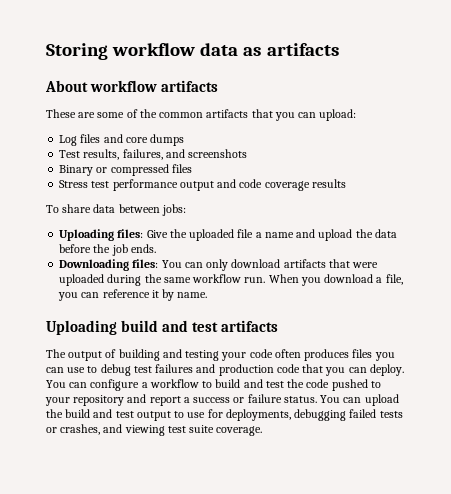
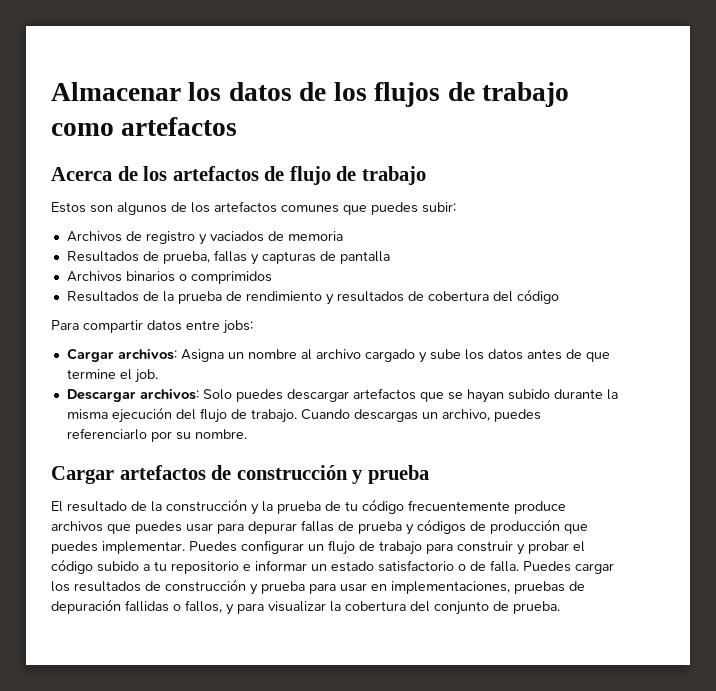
[46,43,339,60] [45,80,219,92] [46,109,357,121] [59,134,185,146] [59,149,248,160] [59,164,192,176] [59,179,346,191] [46,204,186,216] [59,229,397,241] [59,244,156,256] [59,259,379,271] [59,274,403,286] [58,289,208,301] [46,320,279,335] [46,349,395,361] [46,364,404,376] [46,379,381,391] [45,394,399,406] [46,409,403,421] [46,424,263,436] Storing workflow data as artifacts // About workflow artifacts // These are some of the common artifacts that you can upload: // Log files and core dumps // Test results, failures, and screenshots // Binary or compressed files // Stress test performance output and code coverage results // To share data between jobs: // Uploading files: Give the uploaded file a name and upload the data before the job ends. // Downloading files: You can only download artifacts that were uploaded during the same workflow run. When you download a file, you can reference it by name. // Uploading build and test artifacts // The output of building and testing your code often produces files you can use to debug test failures and production code that you can deploy. You can configure a workflow to build and test the code pushed to your repository and report a success or failure status. You can upload the build and test output to use for deployments, debugging failed tests or crashes, and viewing test suite coverage. -> [51,82,569,107] [51,117,238,136] [51,166,426,185] [51,201,456,215] [66,231,343,245] [66,250,390,265] [66,271,272,284] [66,289,559,305] [51,320,253,334] [66,348,610,363] [66,369,158,383] [66,388,618,403] [66,407,541,423] [66,428,247,442] [51,465,429,484] [51,499,566,515] [51,519,588,535] [51,540,585,555] [51,559,614,574] [51,579,585,595] [51,599,560,615] Almacenar los datos de los flujos de trabajo como artefactos // Acerca de los artefactos de flujo de trabajo // Estos son algunos de los artefactos comunes que puedes subir: // Archivos de registro y vaciados de memoria // Resultados de prueba, fallas y capturas de pantalla // Archivos binarios o comprimidos // Resultados de la prueba de rendimiento y resultados de cobertura del código // Para compartir datos entre jobs: // Cargar archivos: Asigna un nombre al archivo cargado y sube los datos antes de que termine el job. // Descargar archivos: Solo puedes descargar artefactos que se hayan subido durante la misma ejecución del flujo de trabajo. Cuando descargas un archivo, puedes referenciarlo por su nombre. // Cargar artefactos de construcción y prueba // El resultado de la construcción y la prueba de tu código frecuentemente produce archivos que puedes usar para depurar fallas de prueba y códigos de producción que puedes implementar. Puedes configurar un flujo de trabajo para construir y probar el código subido a tu repositorio e informar un estado satisfactorio o de falla. Puedes cargar los resultados de construcción y prueba para usar en implementaciones, pruebas de depuración fallidas o fallos, y para visualizar la cobertura del conjunto de prueba.

